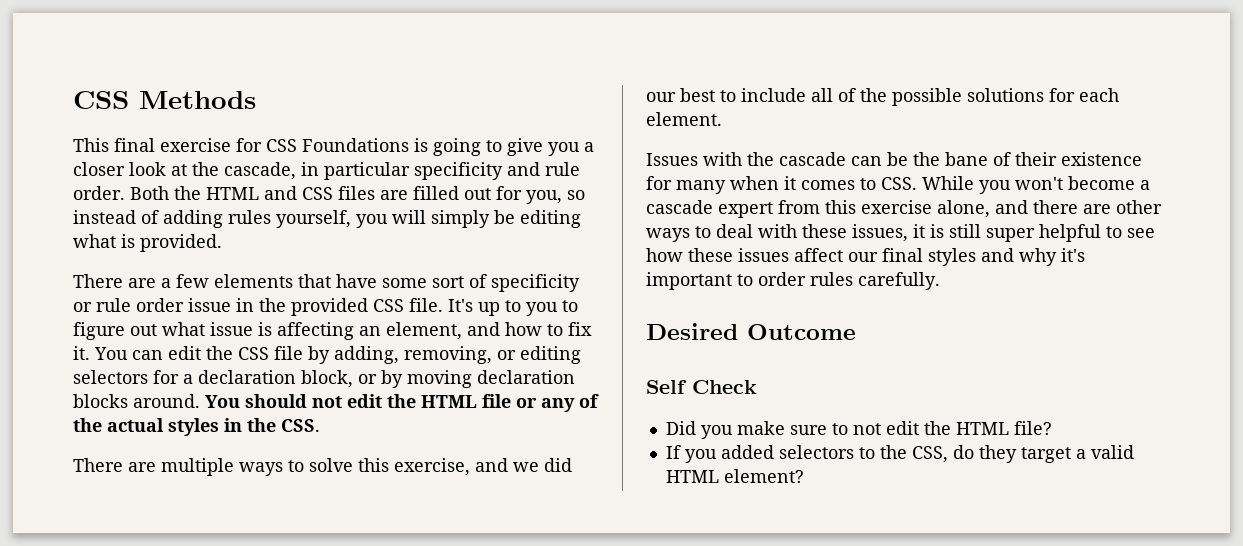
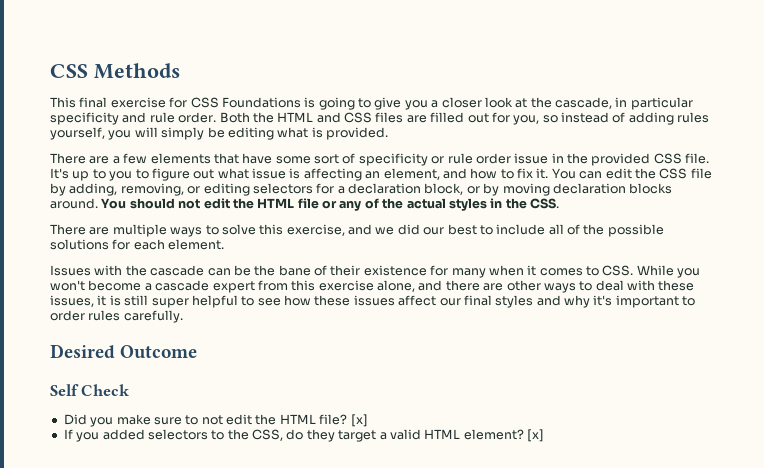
(1052, 428) none -> [350,414,368,427] [x]
(804, 476) none -> [527,429,544,442] [x]

